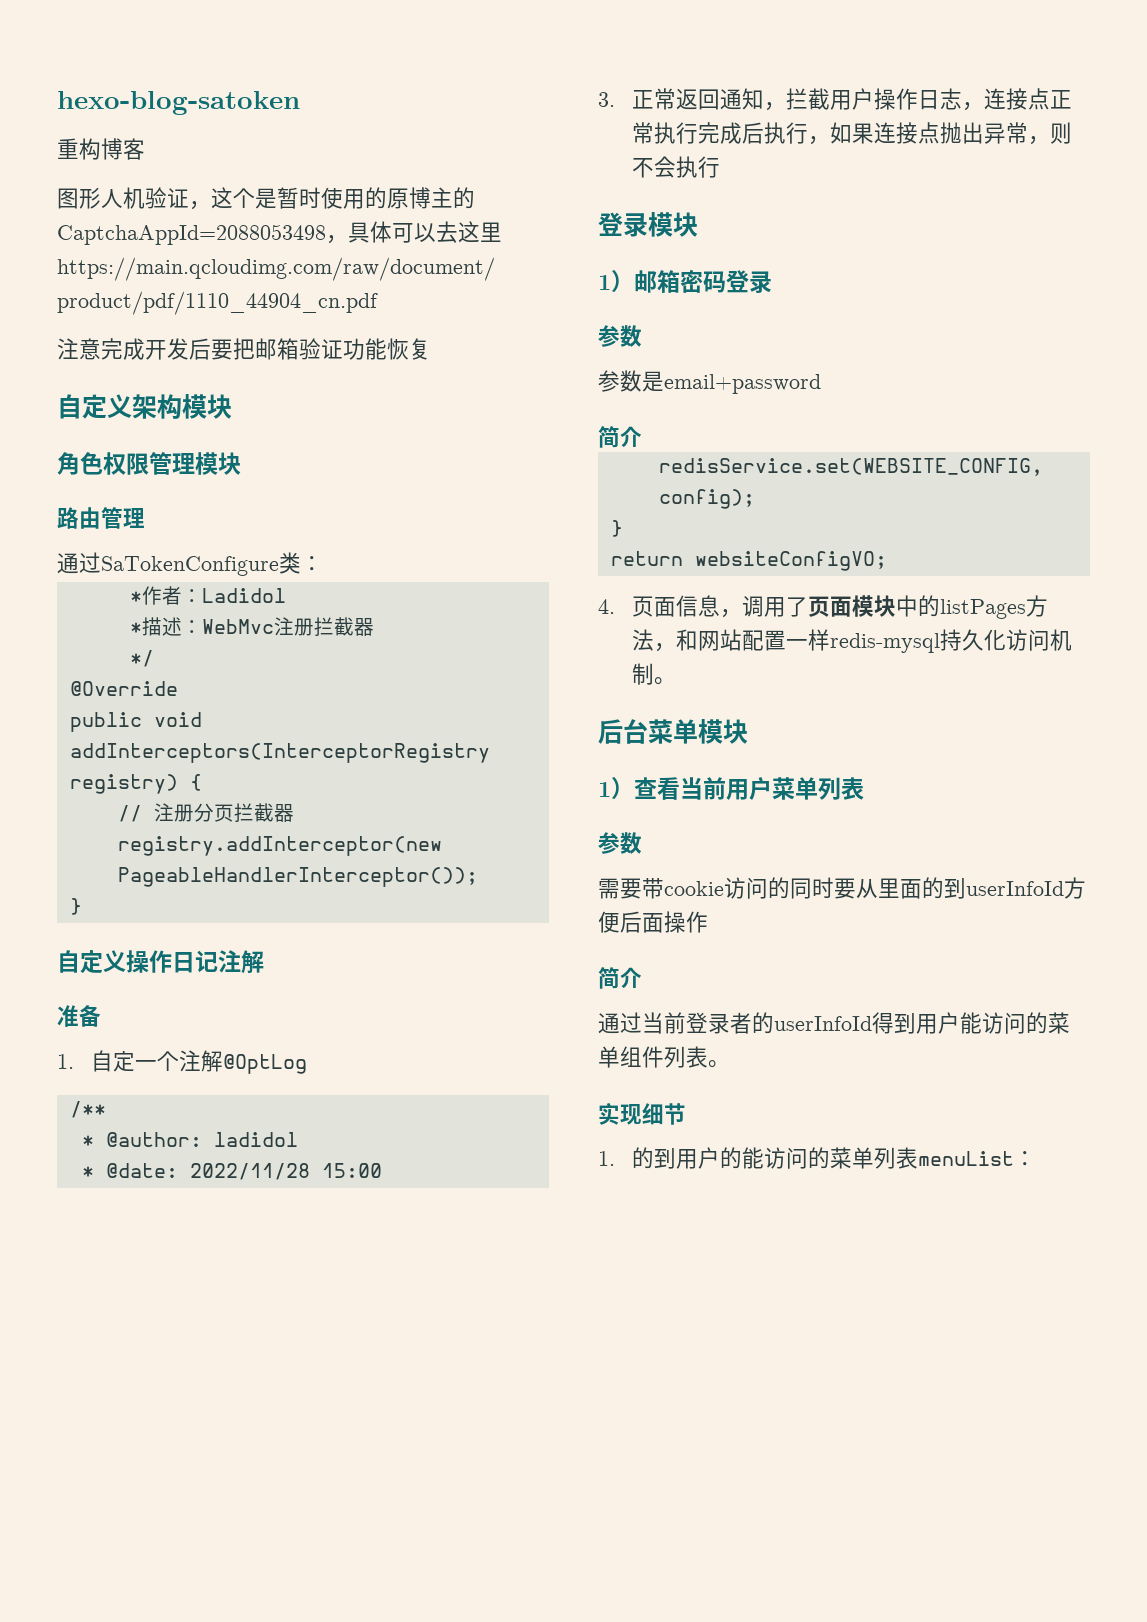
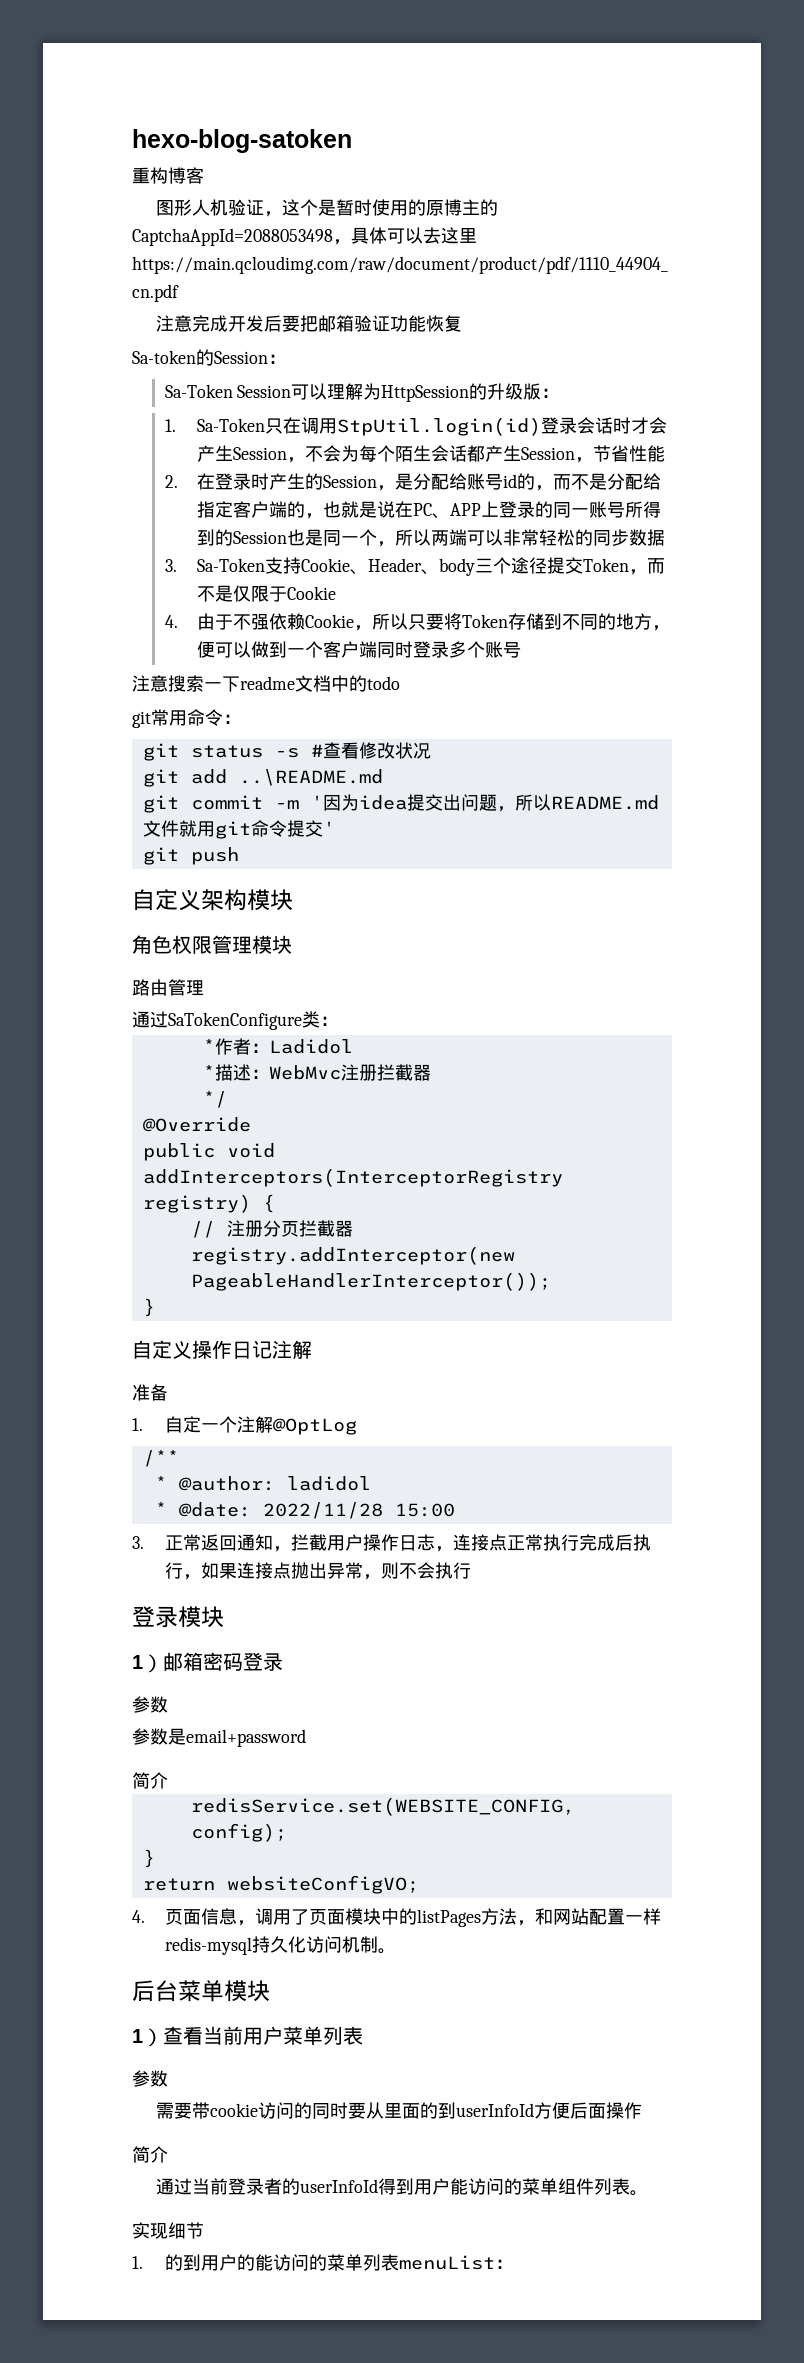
(431, 349) none -> [132,349,286,366] [164,383,560,402] [164,417,668,436] [197,445,666,463] [164,473,662,491] [197,501,662,519] [197,529,666,547] [164,557,666,576] [197,585,337,602] [164,613,671,631] [197,641,522,658] [132,675,400,692] [132,709,241,728] [142,742,431,761] [142,769,383,787] [142,794,659,813] [142,820,335,839] [142,847,239,865] // Sa-token的Session： // Sa-Token Session可以理解为HttpSession的升级版： // 1. Sa-Token只在调用StpUtil.login(id)登录会话时才会产生Session，不会为每个陌生会话都产生Session，节省性能 // 2.在登录时产生的Session，是分配给账号id的，而不是分配给指定客户端的，也就是说在PC、APP上登录的同一账号所得到的Session也是同一个，所以两端可以非常轻松的同步数据 // 3. Sa-Token支持Cookie、Header、body三个途径提交Token，而不是仅限于Cookie // 4.由于不强依赖Cookie，所以只要将Token存储到不同的地方，便可以做到一个客户端同时登录多个账号 // 注意搜索一下readme文档中的todo // git常用命令： // git status -s #查看修改状况 // git add ..\README.md // git commit -m '因为idea提交出问题，所以README.md文件就用git命令提交' // git push

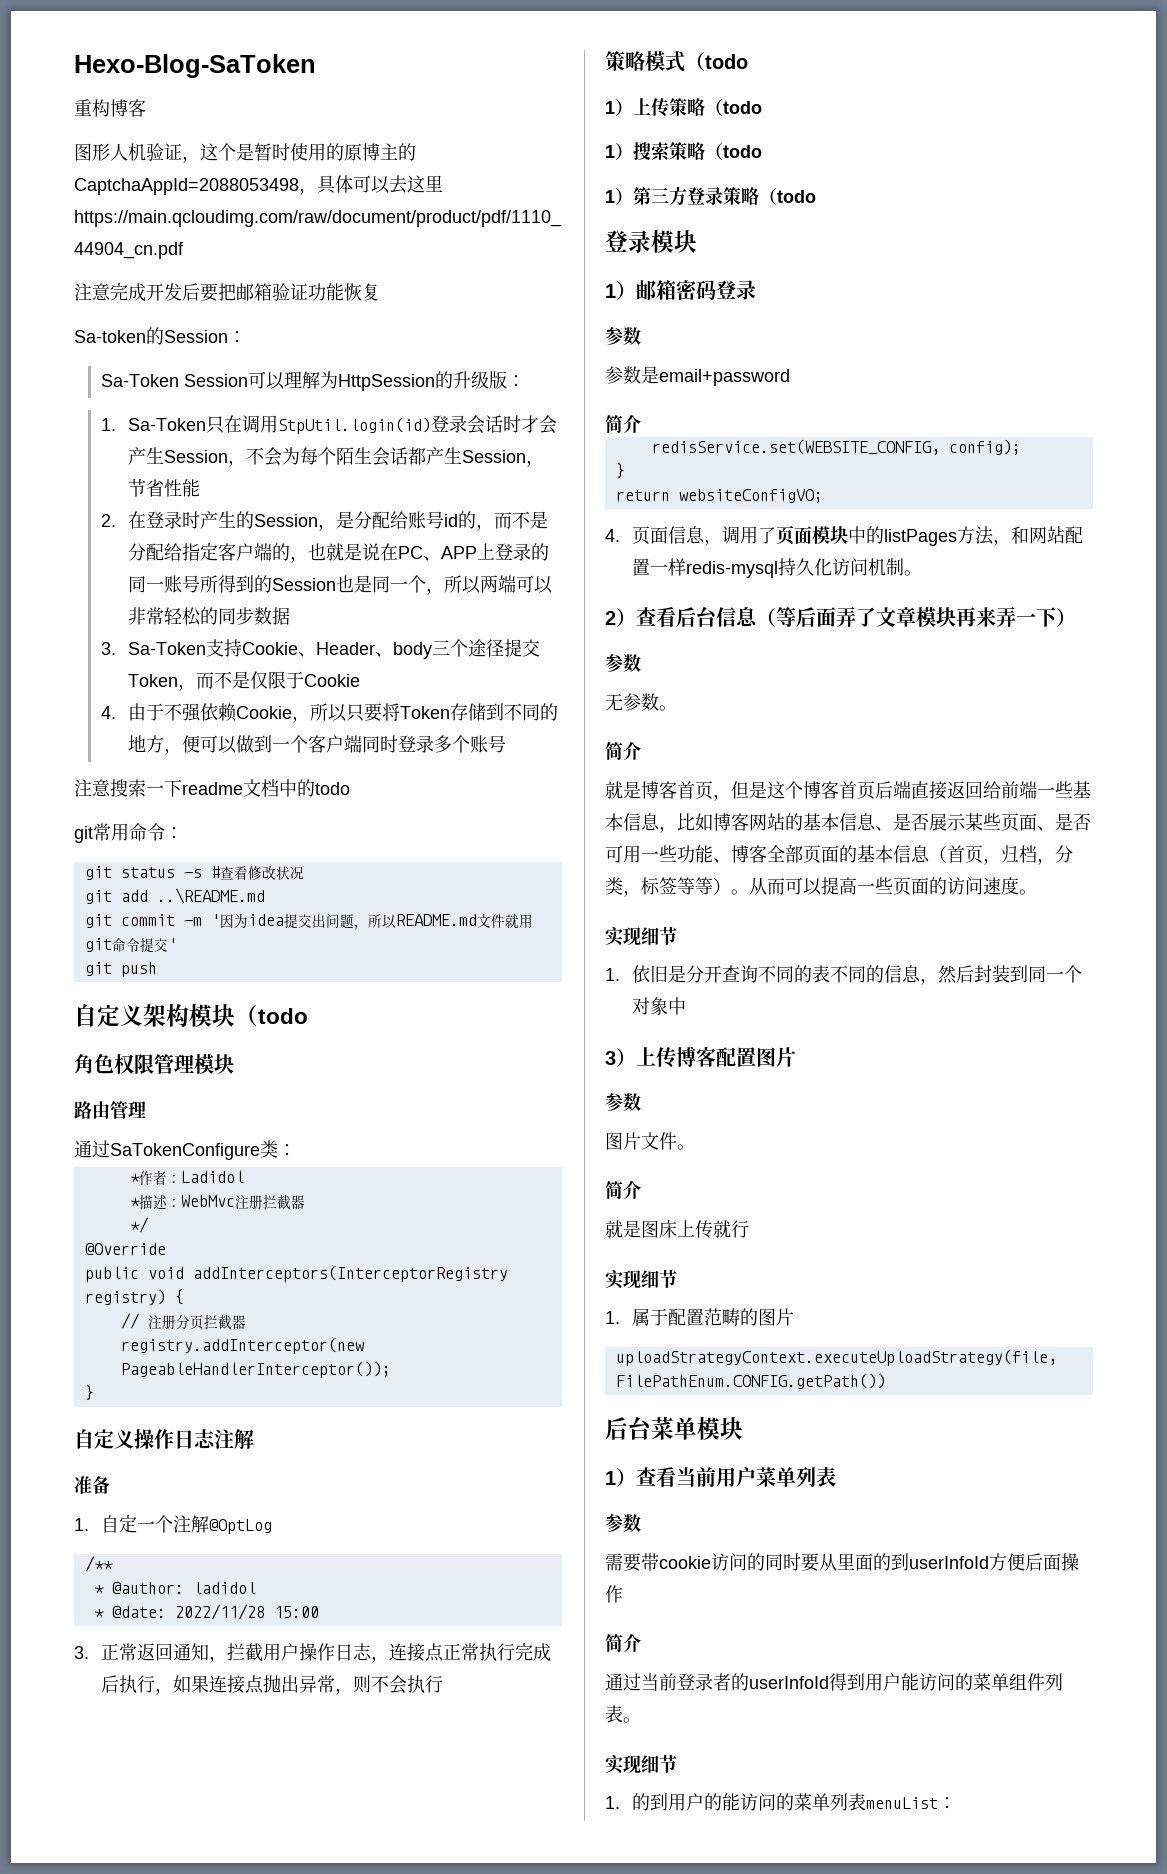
[132,129,352,153] hexo-blog-satoken -> [74,54,316,78] Hexo-Blog-SaToken
(293, 900) none -> [235,1004,308,1026] （todo
[252,1340,272,1359] 记 -> [194,1429,216,1449] 志
(471, 1570) none -> [605,51,748,72] [605,98,762,117] [605,142,762,161] [605,186,816,206] // 策略模式（todo // 1）上传策略（todo // 1）搜索策略（todo // 1）第三方登录策略（todo
(396, 1951) none -> [605,607,1076,627] [605,654,641,672] [605,693,677,711] [605,742,641,760] [605,781,1091,801] [605,813,1091,833] [605,845,1073,865] [605,877,1037,897] [605,926,677,946] [605,965,1083,985] [632,997,687,1015] [605,1046,796,1068] [605,1093,641,1111] [605,1132,695,1150] [605,1181,641,1199] [605,1219,749,1239] [605,1269,677,1289] [605,1308,795,1326] [615,1349,1057,1366] [615,1373,886,1389] // 2）查看后台信息（等后面弄了文章模块再来弄一下） // 参数 // 无参数。 // 简介 // 就是博客首页，但是这个博客首页后端直接返回给前端一些基本信息，比如博客网站的基本信息、是否展示某些页面、是否可用一些功能、博客全部页面的基本信息（首页，归档，分类，标签等等）。从而可以提高一些页面的访问速度。 // 实现细节 // 1.依旧是分开查询不同的表不同的信息，然后封装到同一个对象中 // 3）上传博客配置图片 // 参数 // 图片文件。 // 简介 // 就是图床上传就行 // 实现细节 // 1.属于配置范畴的图片 // uploadStrategyContext.executeUploadStrategy(file, FilePathEnum.CONFIG.getPath())

